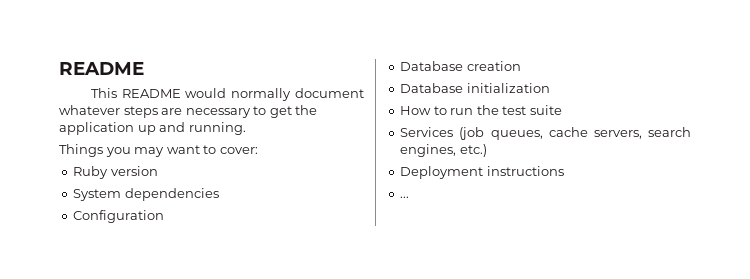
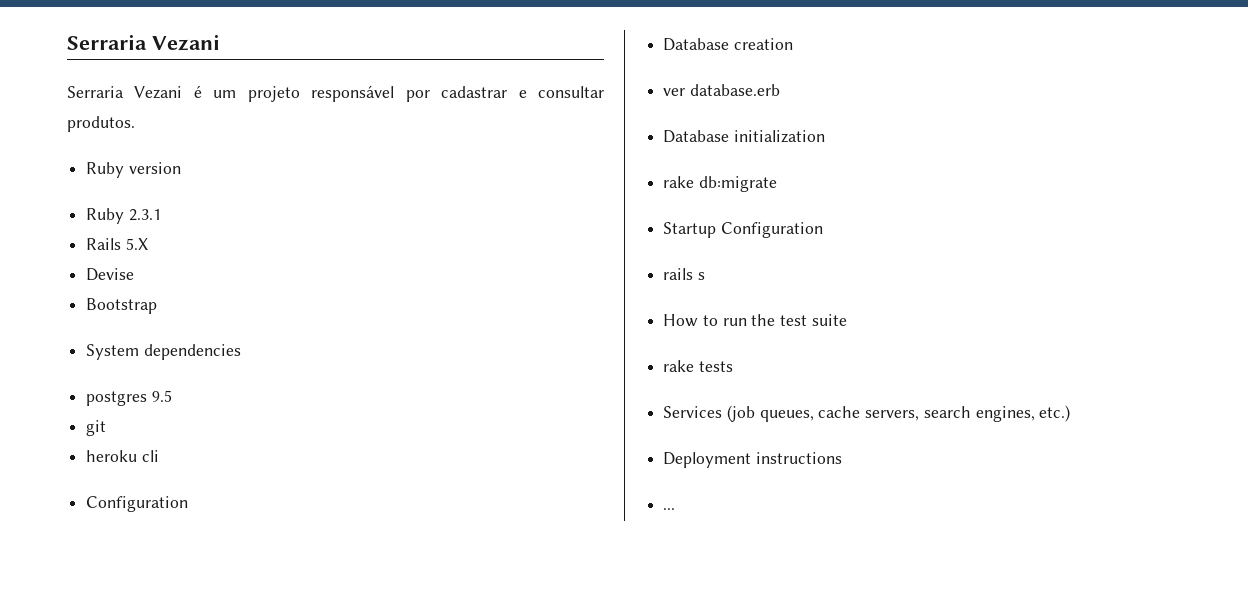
[59,62,144,75] [90,88,364,101] [59,105,318,118] [59,122,246,135] [59,144,258,157] [73,166,158,179] [73,188,219,201] README // This README would normally document whatever steps are necessary to get the application up and running. // Things you may want to cover: // Ruby version // System dependencies -> [67,34,220,51] [67,85,605,102] [67,116,135,132] [86,162,181,178] [86,208,161,224] [86,238,148,250] [86,268,135,281] [86,298,158,314] [86,344,241,360] [86,390,172,406] [86,420,107,436] [86,450,159,462] Serraria Vezani // Serraria Vezani é um projeto responsável por cadastrar e consultar produtos. // Ruby version // Ruby 2.3.1 // Rails 5.X // Devise // Bootstrap // System dependencies // postgres 9.5 // git // heroku cli
(521, 66) none -> [663,84,780,96] // ver database.erb
(550, 88) none -> [663,176,777,192] [663,222,823,238] [663,268,705,280] // rake db:migrate // Startup Configuration // rails s
(562, 110) none -> [663,360,733,372] // rake tests

